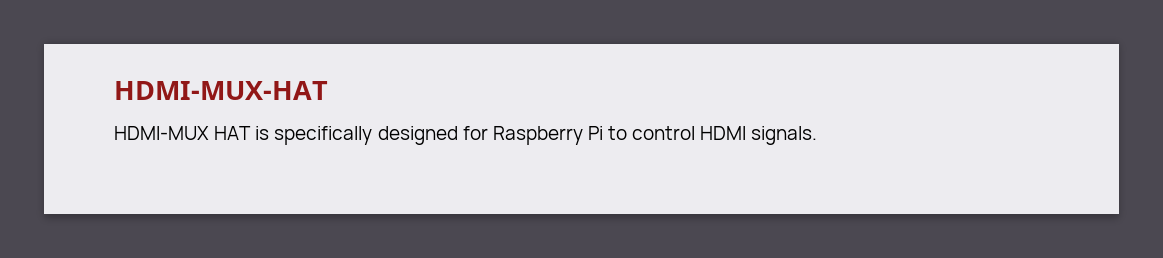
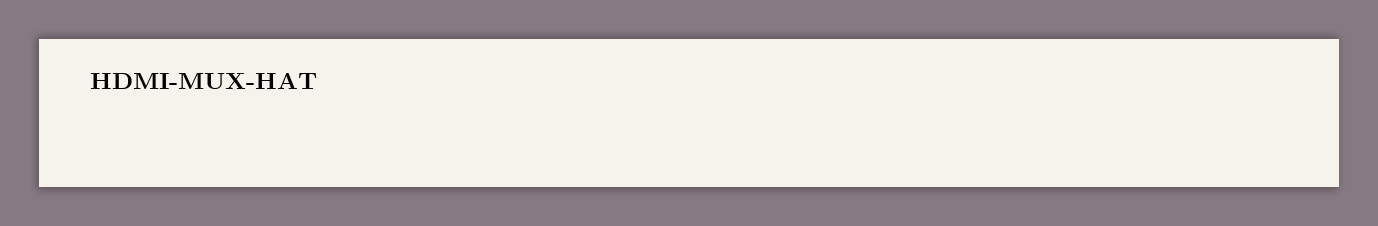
[114,126,818,145] // HDMI-MUX HAT is specifically designed for Raspberry Pi to control HDMI signals. -> (317, 80) none

